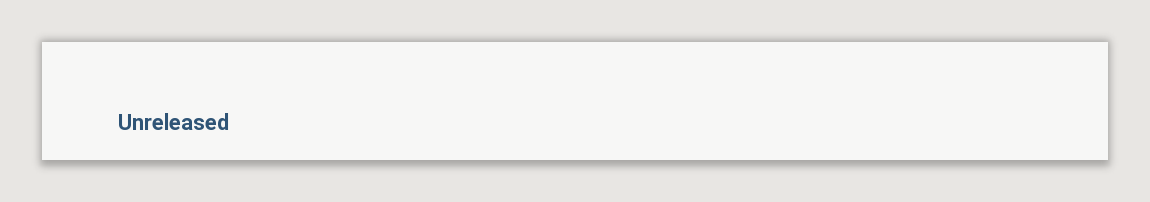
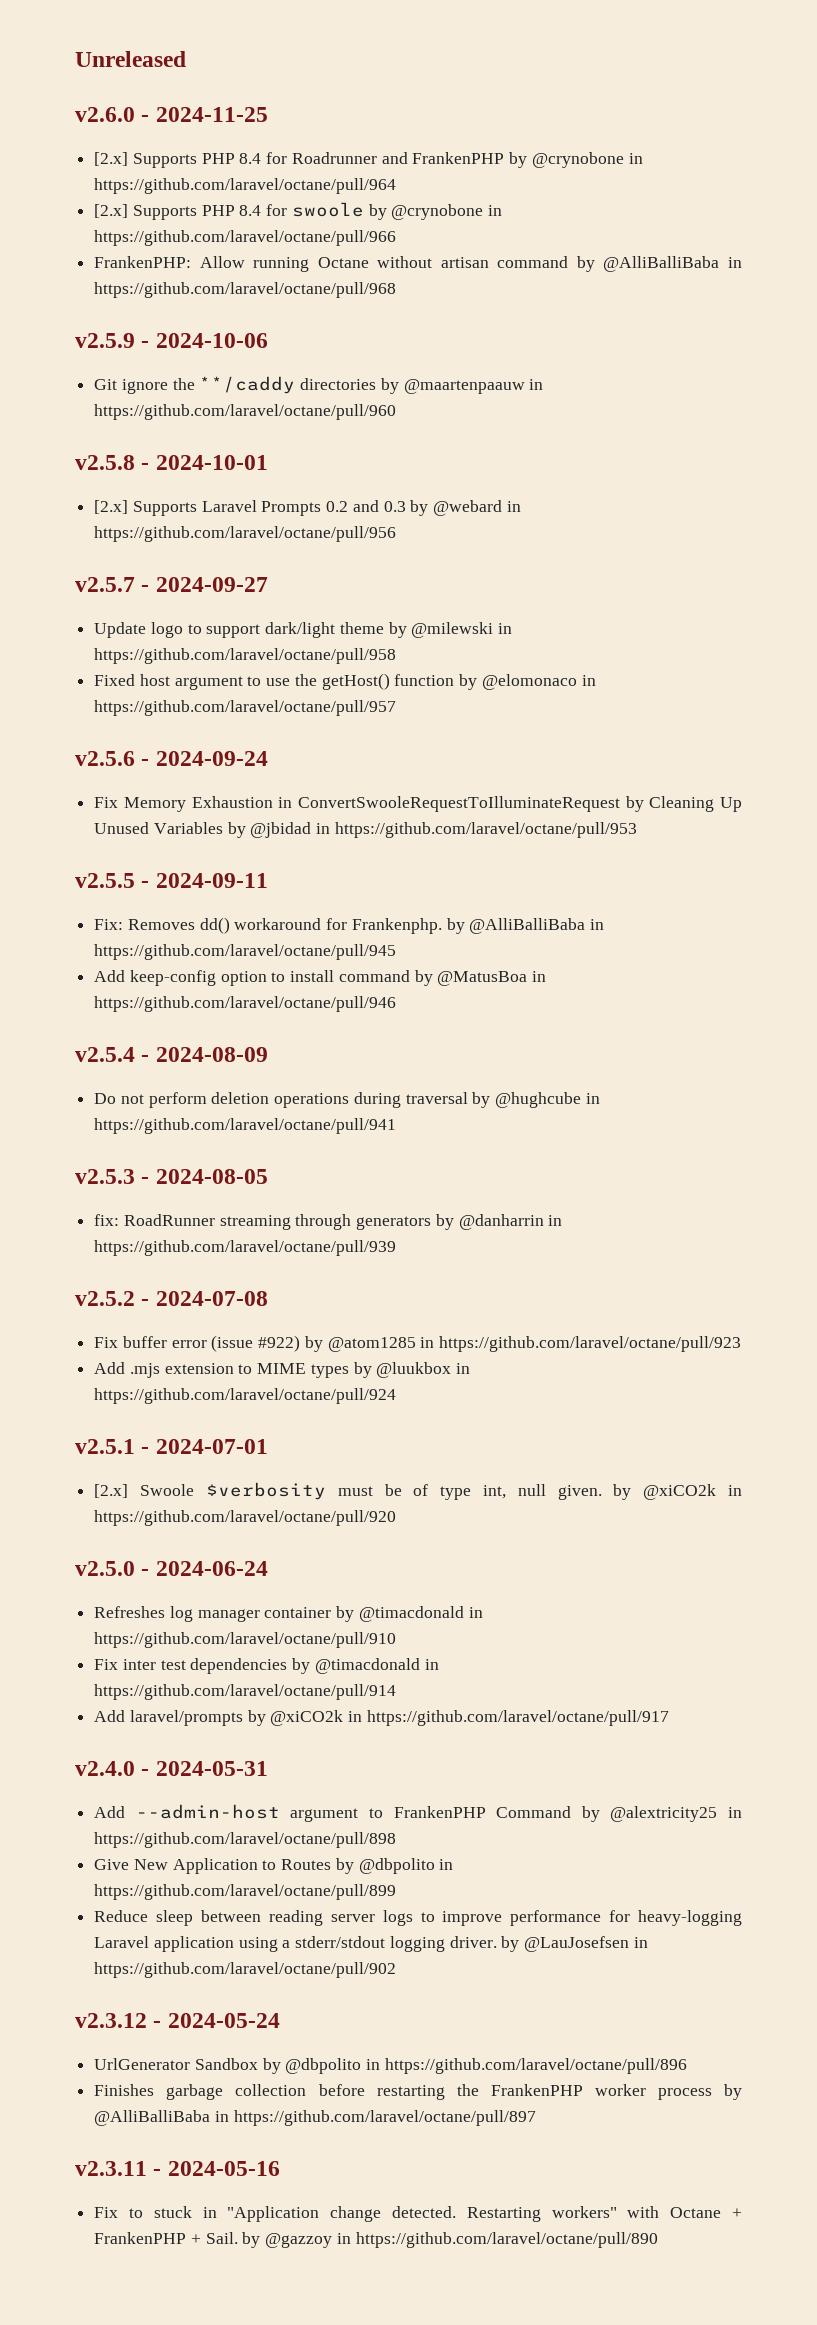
(229, 121) none -> [75,107,268,122] [94,152,643,168] [94,178,397,194] [94,202,503,220] [94,230,397,246] [94,256,742,272] [94,282,397,298] [75,333,268,348] [94,376,544,394] [94,404,397,420] [75,455,268,470] [94,500,521,516] [94,526,397,542] [75,577,268,592] [94,622,513,638] [94,648,397,664] [94,673,596,690] [94,700,397,716] [75,751,268,766] [94,796,742,812] [94,822,637,838] [75,873,268,888] [94,917,605,934] [94,944,397,960] [94,970,547,986] [94,996,397,1012] [75,1047,268,1062] [94,1092,600,1108] [94,1118,397,1134] [75,1169,268,1184] [94,1214,563,1230] [94,1240,397,1256] [75,1291,268,1306] [94,1335,742,1352] [94,1362,471,1378] [94,1388,397,1404] [75,1439,268,1454] [94,1482,742,1500] [94,1510,397,1526] [75,1561,268,1576] [94,1606,483,1622] [94,1632,397,1648] [94,1658,439,1674] [94,1684,397,1700] [94,1710,669,1726] [75,1761,268,1776] [94,1804,742,1822] [94,1832,397,1848] [94,1858,454,1874] [94,1884,397,1900] [94,1910,742,1926] [94,1936,648,1952] [94,1962,397,1978] [75,2013,280,2028] [94,2058,687,2074] [94,2084,742,2100] [94,2110,536,2126] [75,2161,280,2176] [94,2206,742,2222] [94,2232,658,2248] // v2.6.0 - 2024-11-25 // [2.x] Supports PHP 8.4 for Roadrunner and FrankenPHP by @crynobone in https://github.com/laravel/octane/pull/964 // [2.x] Supports PHP 8.4 for swoole by @crynobone in https://github.com/laravel/octane/pull/966 // FrankenPHP: Allow running Octane without artisan command by @AlliBalliBaba in https://github.com/laravel/octane/pull/968 // v2.5.9 - 2024-10-06 // Git ignore the **/caddy directories by @maartenpaauw in https://github.com/laravel/octane/pull/960 // v2.5.8 - 2024-10-01 // [2.x] Supports Laravel Prompts 0.2 and 0.3 by @webard in https://github.com/laravel/octane/pull/956 // v2.5.7 - 2024-09-27 // Update logo to support dark/light theme by @milewski in https://github.com/laravel/octane/pull/958 // Fixed host argument to use the getHost() function by @elomonaco in https://github.com/laravel/octane/pull/957 // v2.5.6 - 2024-09-24 // Fix Memory Exhaustion in ConvertSwooleRequestToIlluminateRequest by Cleaning Up Unused Variables by @jbidad in https://github.com/laravel/octane/pull/953 // v2.5.5 - 2024-09-11 // Fix: Removes dd() workaround for Frankenphp. by @AlliBalliBaba in https://github.com/laravel/octane/pull/945 // Add keep-config option to install command by @MatusBoa in https://github.com/laravel/octane/pull/946 // v2.5.4 - 2024-08-09 // Do not perform deletion operations during traversal by @hughcube in https://github.com/laravel/octane/pull/941 // v2.5.3 - 2024-08-05 // fix: RoadRunner streaming through generators by @danharrin in https://github.com/laravel/octane/pull/939 // v2.5.2 - 2024-07-08 // Fix buffer error (issue #922) by @atom1285 in https://github.com/laravel/octane/pull/923 // Add .mjs extension to MIME types by @luukbox in https://github.com/laravel/octane/pull/924 // v2.5.1 - 2024-07-01 // [2.x] Swoole $verbosity must be of type int, null given. by @xiCO2k in https://github.com/laravel/octane/pull/920 // v2.5.0 - 2024-06-24 // Refreshes log manager container by @timacdonald in https://github.com/laravel/octane/pull/910 // Fix inter test dependencies by @timacdonald in https://github.com/laravel/octane/pull/914 // Add laravel/prompts by @xiCO2k in https://github.com/laravel/octane/pull/917 // v2.4.0 - 2024-05-31 // Add --admin-host argument to FrankenPHP Command by @alextricity25 in https://github.com/laravel/octane/pull/898 // Give New Application to Routes by @dbpolito in https://github.com/laravel/octane/pull/899 // Reduce sleep between reading server logs to improve performance for heavy-logging Laravel application using a stderr/stdout logging driver. by @LauJosefsen in https://github.com/laravel/octane/pull/902 // v2.3.12 - 2024-05-24 // UrlGenerator Sandbox by @dbpolito in https://github.com/laravel/octane/pull/896 // Finishes garbage collection before restarting the FrankenPHP worker process by @AlliBalliBaba in https://github.com/laravel/octane/pull/897 // v2.3.11 - 2024-05-16 // Fix to stuck in "Application change detected. Restarting workers" with Octane + FrankenPHP + Sail. by @gazzoy in https://github.com/laravel/octane/pull/890

